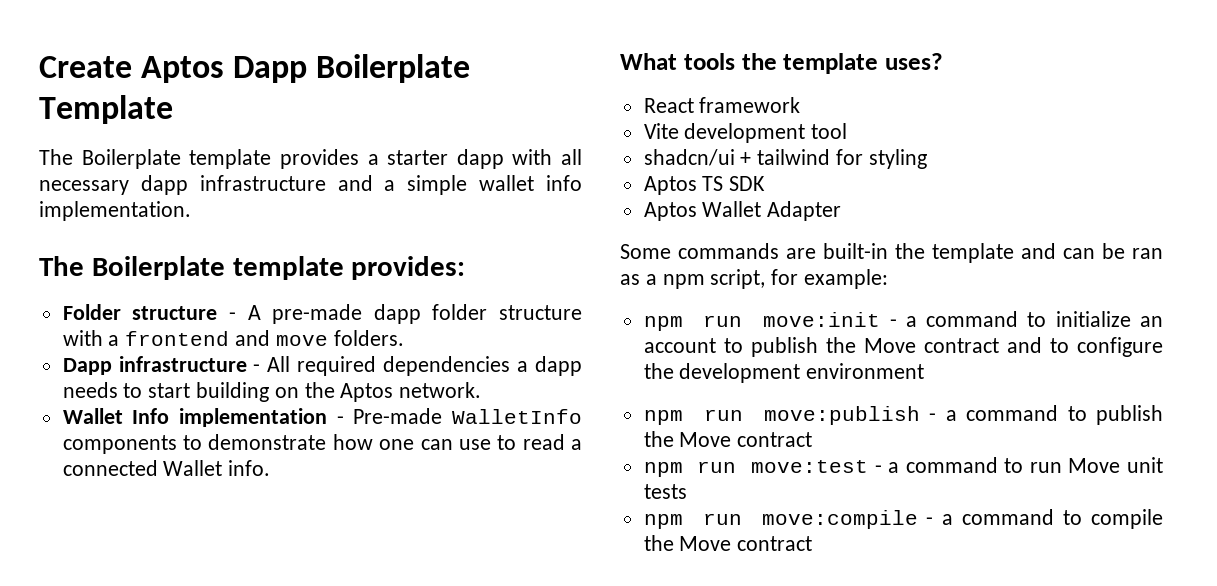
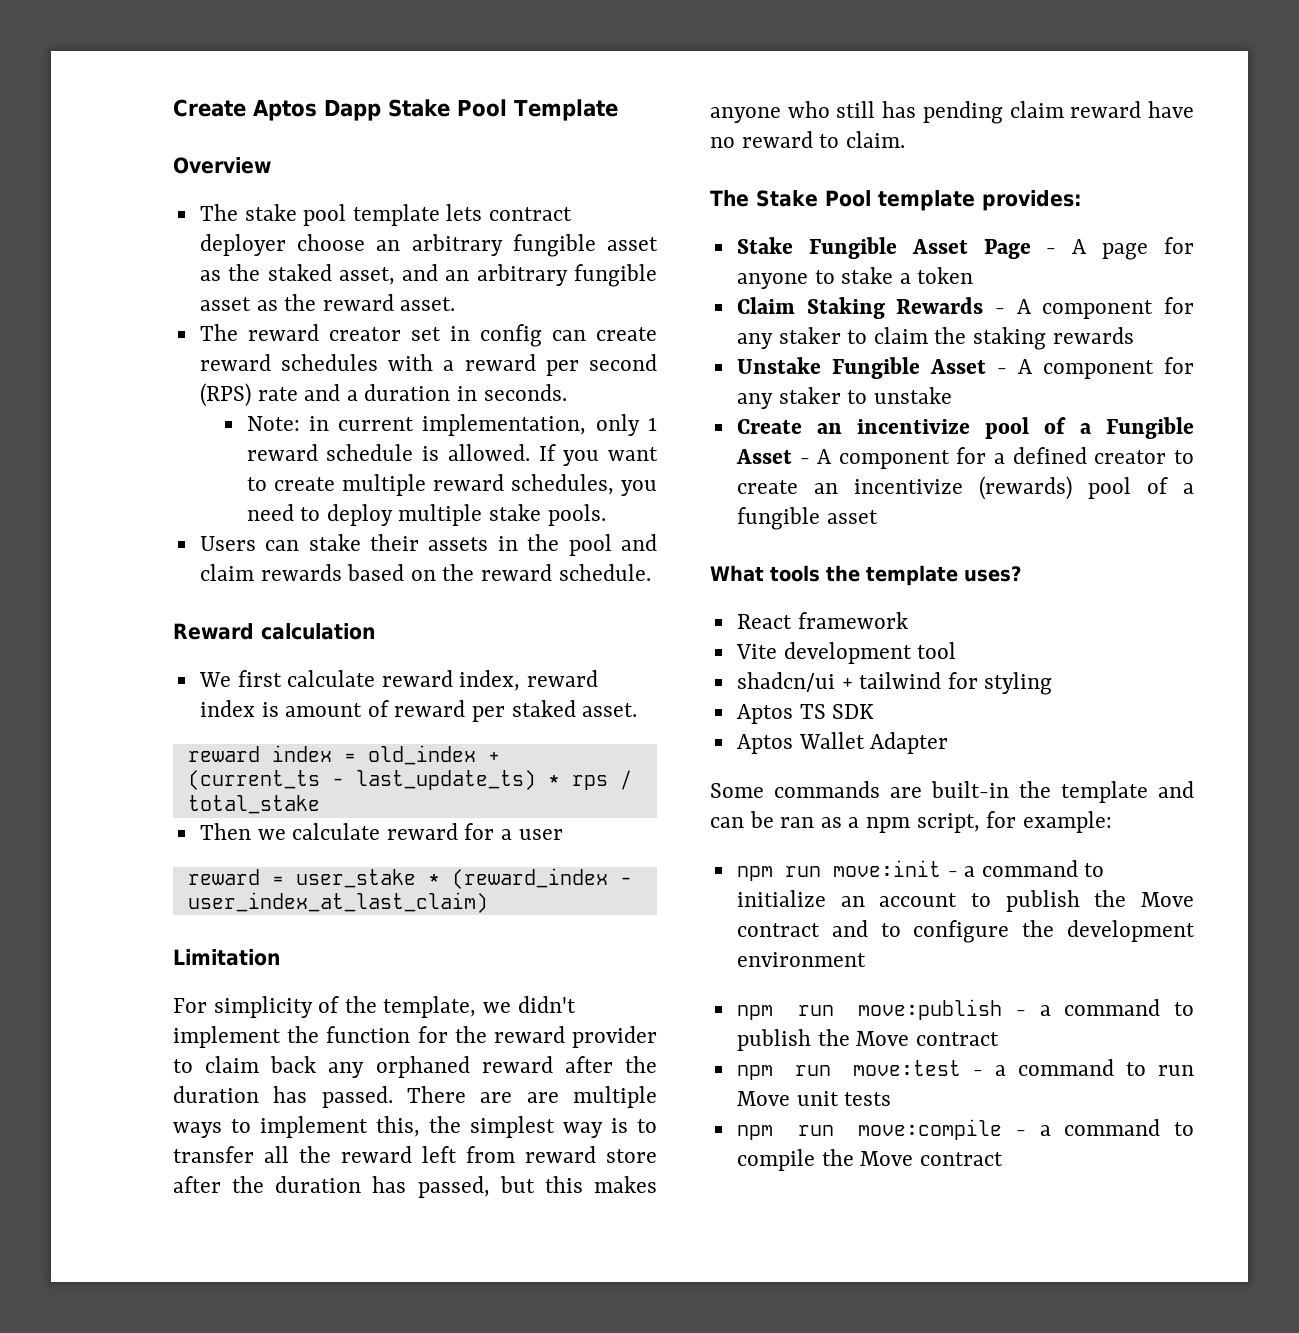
[316,54,471,83] Boilerplate -> [388,99,507,117] Stake Pool
[39,149,582,169] [39,175,582,195] [39,201,191,221] [39,256,225,280] // The Boilerplate template provides a starter dapp with all necessary dapp infrastructure and a simple wallet info implementation. // The Boilerplate -> [173,157,271,174] [199,204,573,226] [199,234,658,257] [199,264,657,287] [199,294,456,311] [199,324,657,347] [199,354,657,376] [199,383,567,407] [246,414,657,436] [246,444,658,466] [246,474,657,496] [246,504,606,526] [199,534,658,556] [199,564,651,581] [173,623,375,640] [198,670,599,691] [199,700,638,722] [187,745,500,765] [187,770,632,790] [187,795,320,814] [199,823,563,840] [187,868,632,889] [187,892,488,913] [173,949,280,966] [173,996,576,1018] [173,1026,657,1048] [173,1056,657,1078] [173,1086,657,1108] [173,1116,657,1138] [173,1146,657,1163] [173,1176,657,1198] [710,101,1194,124] [710,131,905,148] [710,190,871,207] // Overview // The stake pool template lets contract deployer choose an arbitrary fungible asset as the staked asset, and an arbitrary fungible asset as the reward asset. // The reward creator set in config can create reward schedules with a reward per second (RPS) rate and a duration in seconds. // Note: in current implementation, only 1 reward schedule is allowed. If you want to create multiple reward schedules, you need to deploy multiple stake pools. // Users can stake their assets in the pool and claim rewards based on the reward schedule. // Reward calculation // We first calculate reward index, reward index is amount of reward per staked asset. // reward index = old_index + (current_ts - last_update_ts) * rps / total_stake // Then we calculate reward for a user // reward = user_stake * (reward_index - user_index_at_last_claim) // Limitation // For simplicity of the template, we didn't implement the function for the reward provider to claim back any orphaned reward after the duration has passed. There are are multiple ways to implement this, the simplest way is to transfer all the reward left from reward store after the duration has passed, but this makes anyone who still has pending claim reward have no reward to claim. // The Stake Pool
[62,304,582,324] [62,330,404,346] [62,356,582,376] [62,382,482,402] [62,408,582,427] [62,434,582,454] [62,460,271,476] Folder structure - A pre-made dapp folder structure with a frontend and move folders. // Dapp infrastructure - All required dependencies a dapp needs to start building on the Aptos network. // Wallet Info implementation - Pre-made WalletInfo components to demonstrate how one can use to read a connected Wallet info. -> [736,237,1194,260] [736,267,974,289] [736,297,1194,319] [736,327,1134,350] [736,357,1194,379] [736,387,952,409] [736,417,1194,439] [735,447,1194,469] [736,476,1194,500] [736,507,878,530] Stake Fungible Asset Page - A page for anyone to stake a token // Claim Staking Rewards - A component for any staker to claim the staking rewards // Unstake Fungible Asset - A component for any staker to unstake // Create an incentivize pool of a Fungible Asset - A component for a defined creator to create an incentivize (rewards) pool of a fungible asset

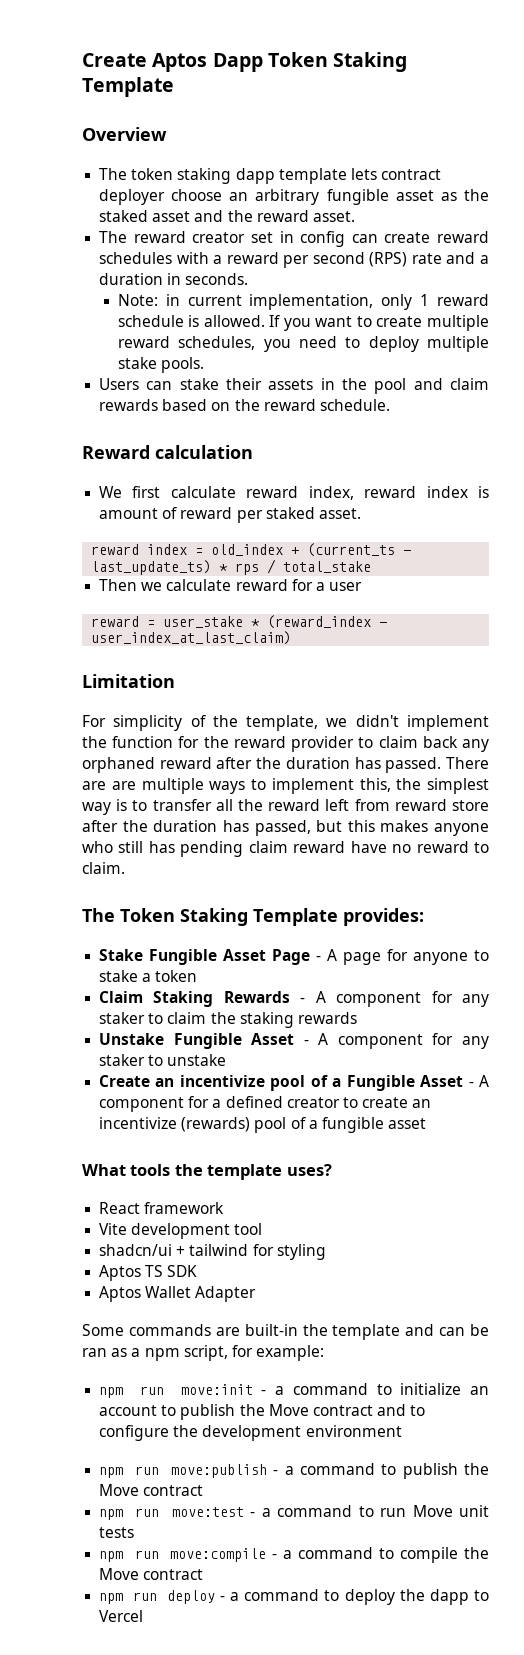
[388,99,507,117] Stake Pool -> [267,52,408,72] Token Staking
[244,204,347,226] stake pool -> [131,168,275,184] token staking dapp
[338,264,657,287] [199,297,278,311] asset, and an arbitrary fungible asset as -> [152,210,224,222] asset and
[756,190,975,211] Stake Pool template -> [120,908,338,926] Token Staking Template
(1003, 1159) none -> [99,1589,489,1605] [99,1610,144,1622] // npm run deploy - a command to deploy the dapp to Vercel

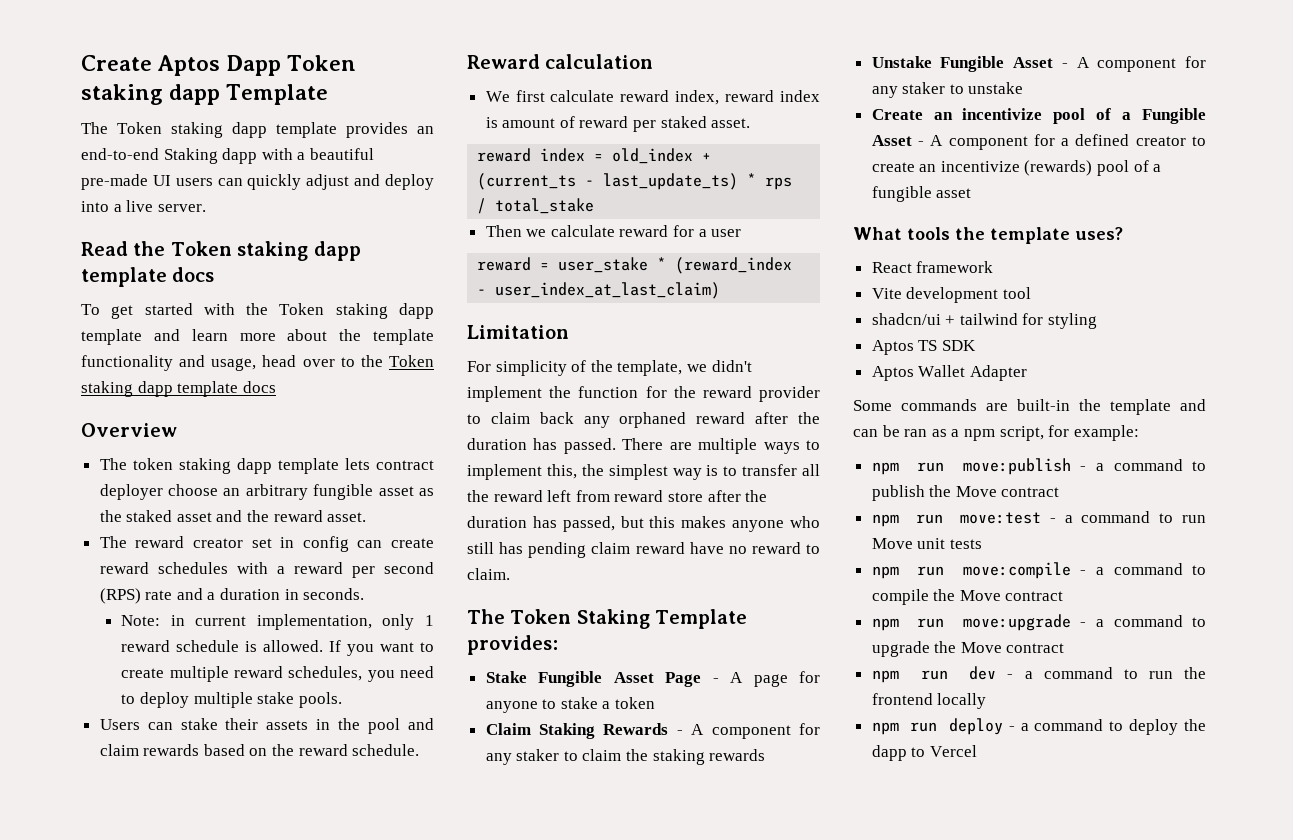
[333,52,408,72] [82,77,174,97] Staking Template -> [81,84,329,105] [81,122,434,138] [81,148,374,164] [81,174,434,190] [81,200,206,212] [81,241,361,261] [81,267,215,287] [81,303,434,319] [81,329,434,345] [81,355,435,371] [81,381,276,397] staking dapp Template // The Token staking dapp template provides an end-to-end Staking dapp with a beautiful pre-made UI users can quickly adjust and deploy into a live server. // Read the Token staking dapp template docs // To get started with the Token staking dapp template and learn more about the template functionality and usage, head over to the Token staking dapp template docs
[111,781,136,790] are -> (692, 446) none
[99,1383,489,1398] [99,1404,426,1420] [99,1425,402,1441] // npm run move:init - a command to initialize an account to publish the Move contract and to configure the development environment -> (1139, 433) none
(204, 1574) none -> [871,614,1206,631] [871,641,1065,657] [871,666,1206,683] [871,693,987,709] // npm run move:upgrade - a command to upgrade the Move contract // npm run dev - a command to run the frontend locally

